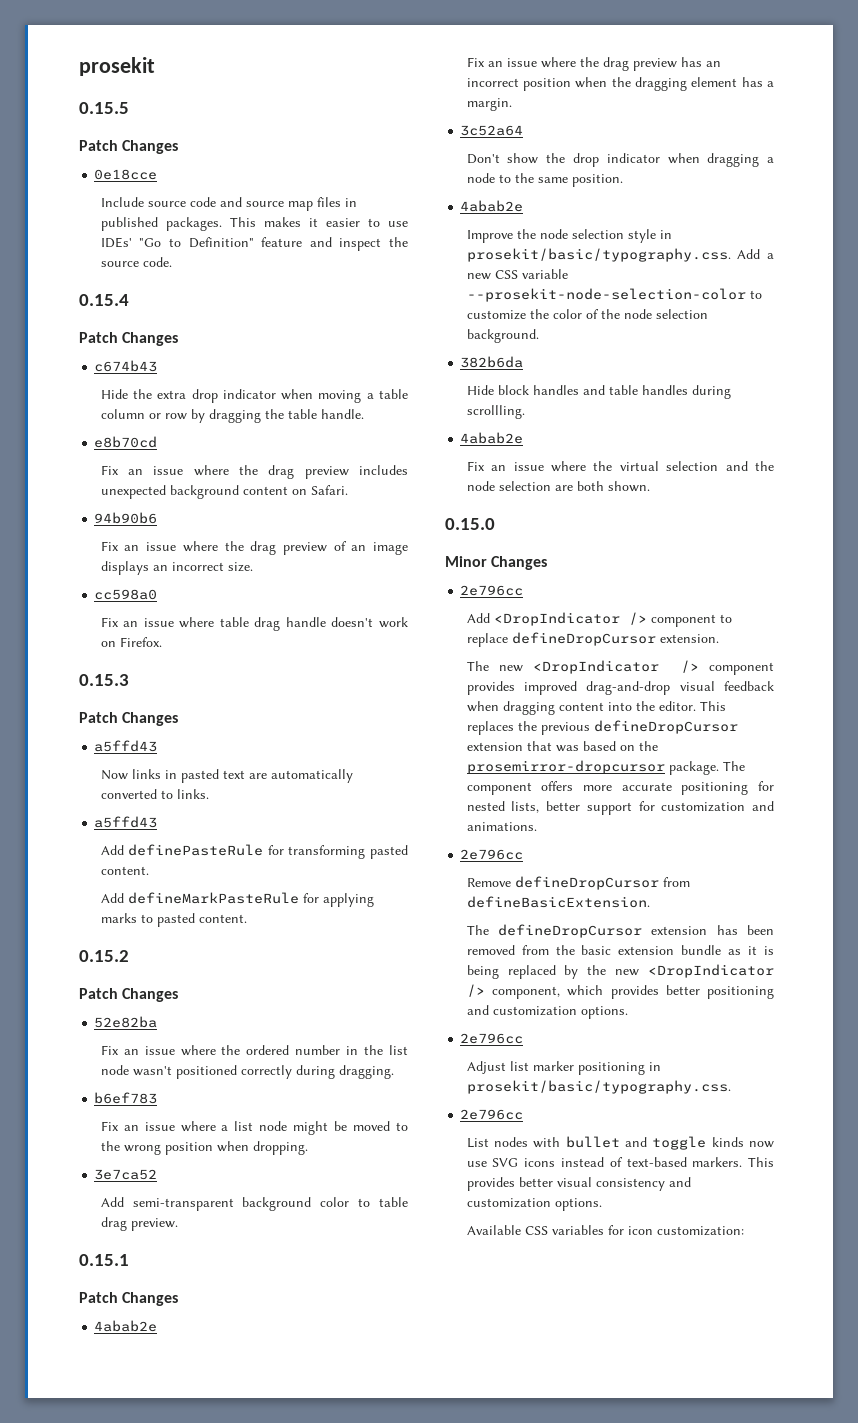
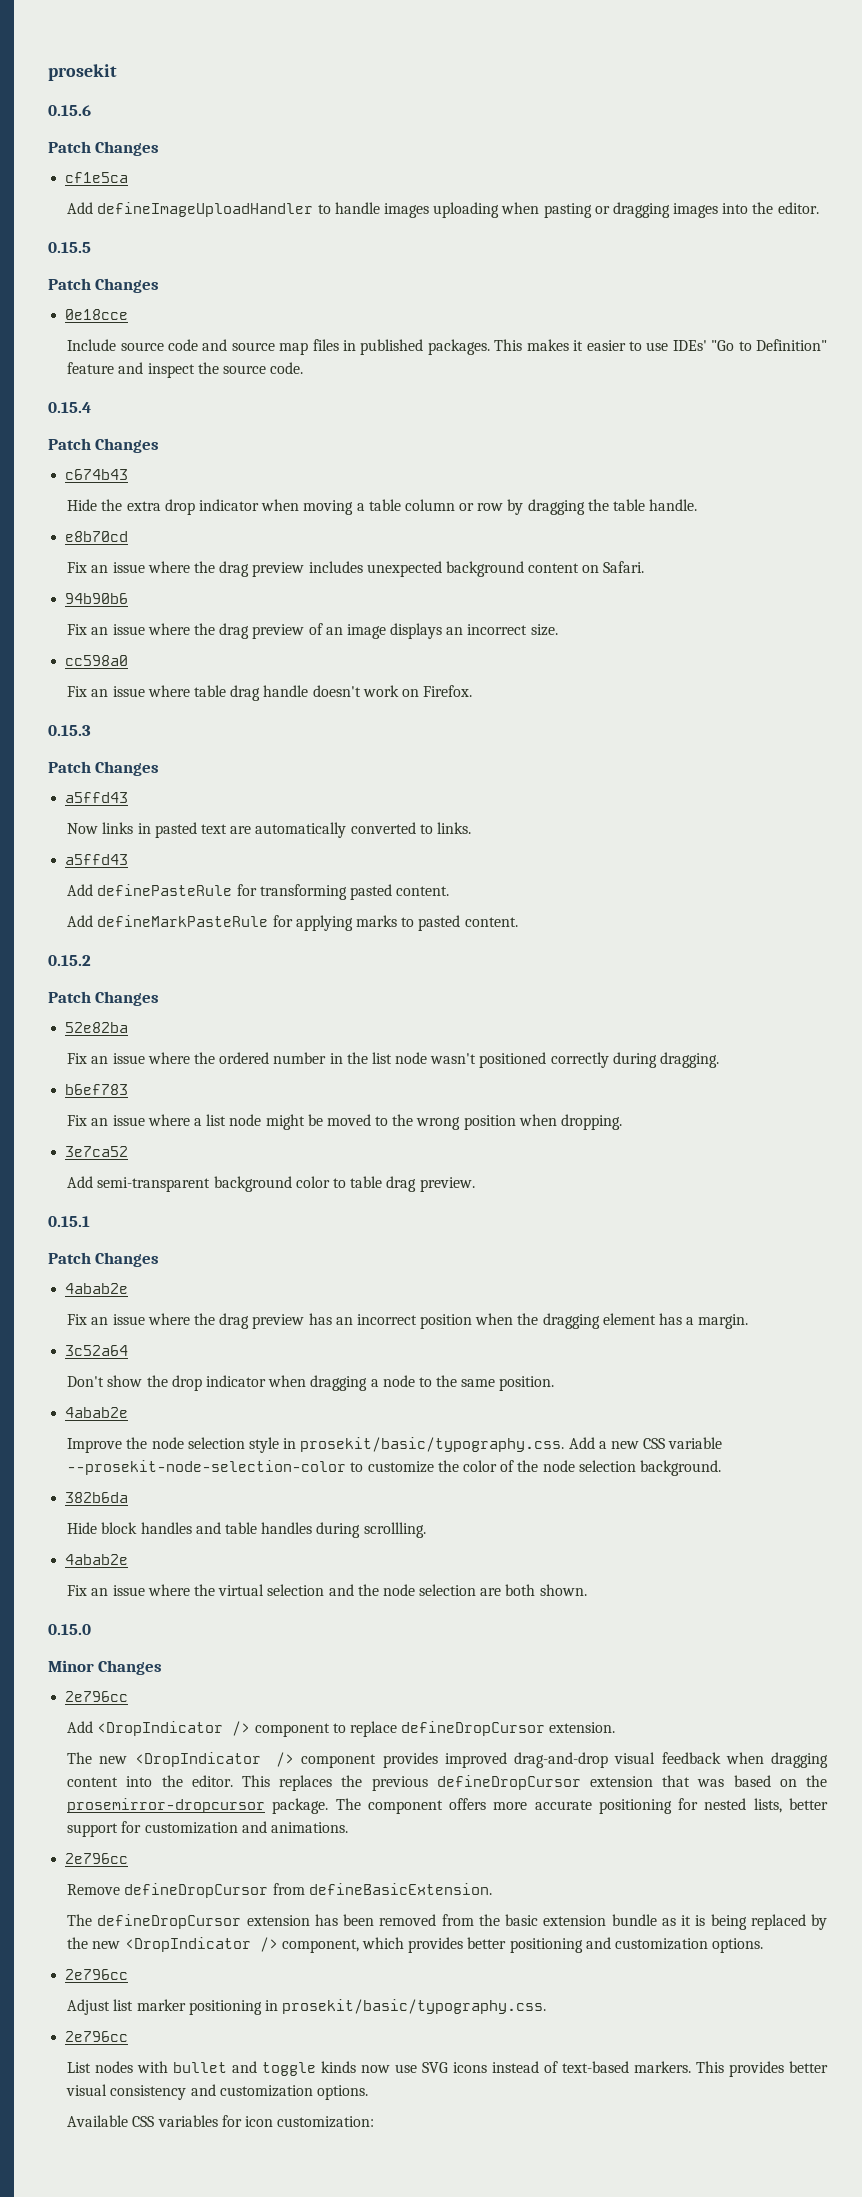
(155, 66) none -> [48,105,91,116] [48,141,160,156] [65,172,129,183] [67,202,819,218] // 0.15.6 // Patch Changes // cf1e5ca // Add defineImageUploadHandler to handle images uploading when pasting or dragging images into the editor.

